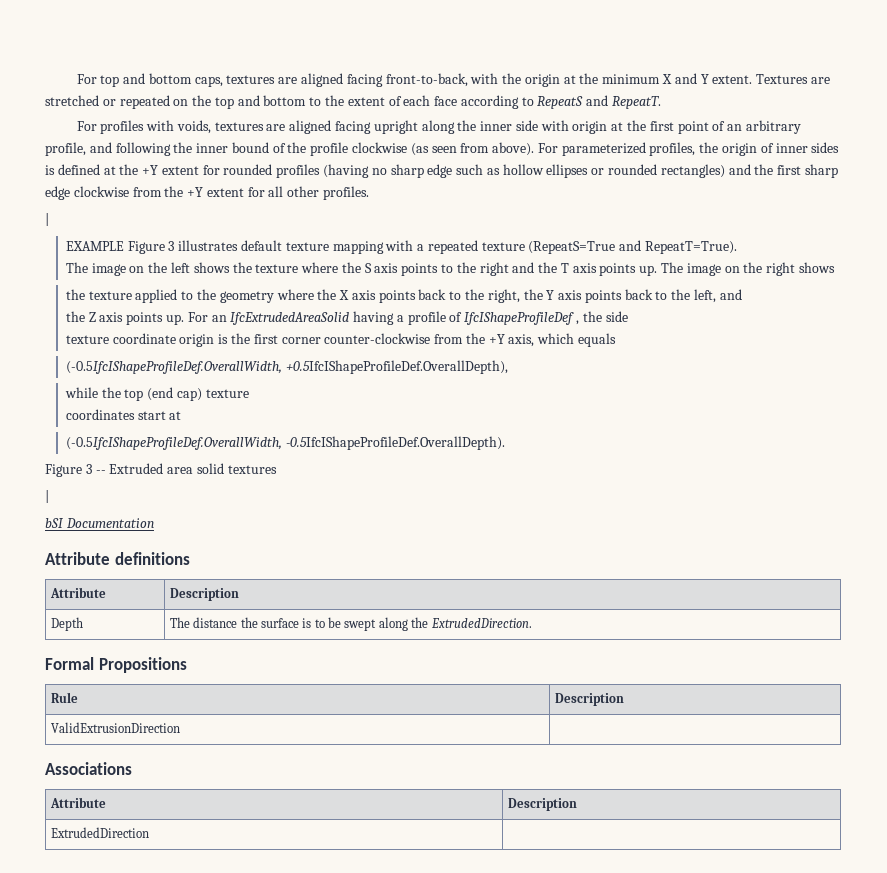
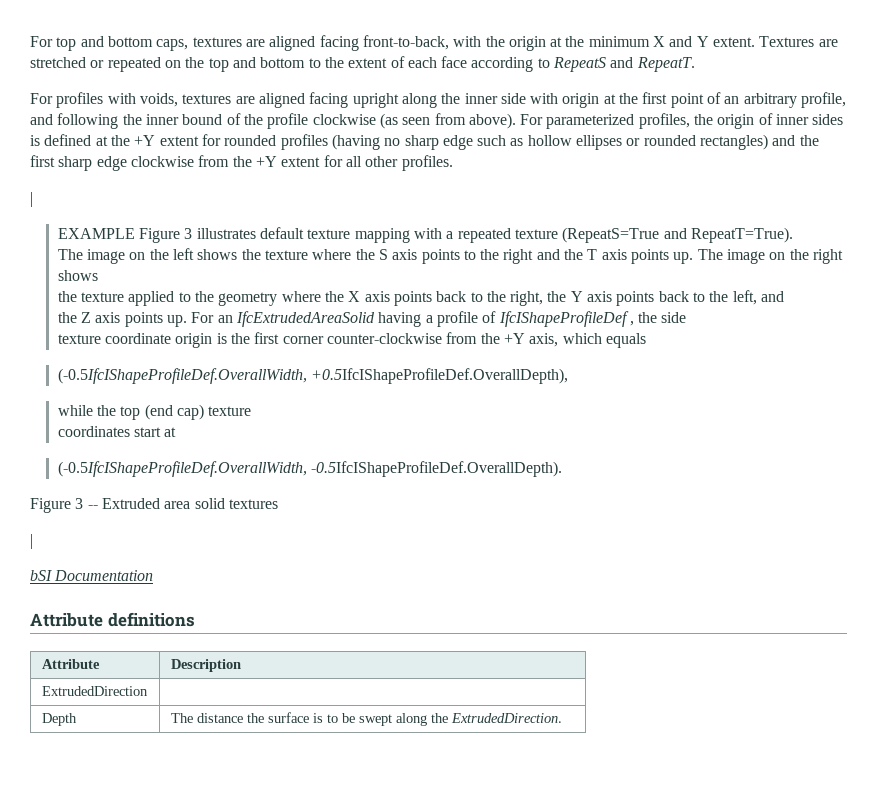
(239, 594) none -> [41,686,148,696] // ExtrudedDirection |
[45,657,187,673] [50,692,78,703] [554,693,624,706] [50,722,180,733] [45,762,132,775] [49,797,106,808] [507,798,577,811] [50,827,149,838] // Formal Propositions // Rule | Description // ValidExtrusionDirection | // Associations // Attribute | Description // ExtrudedDirection | -> (562, 718) none

